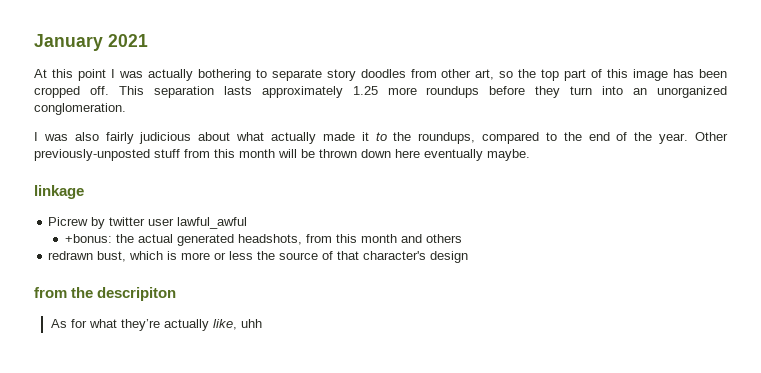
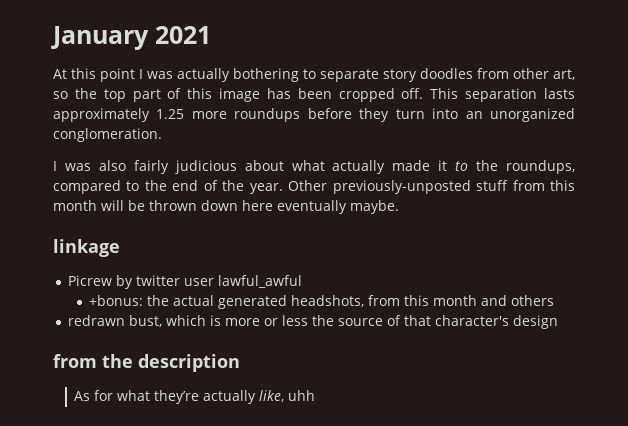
[97,287,177,301] descripiton -> [138,354,240,372] description

